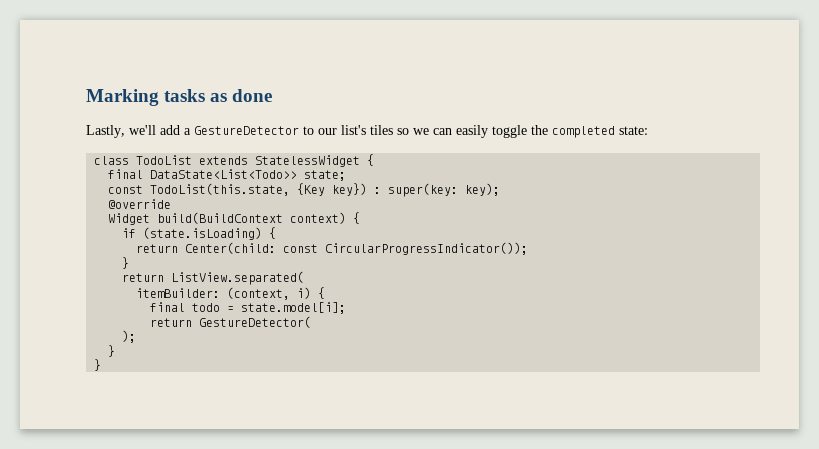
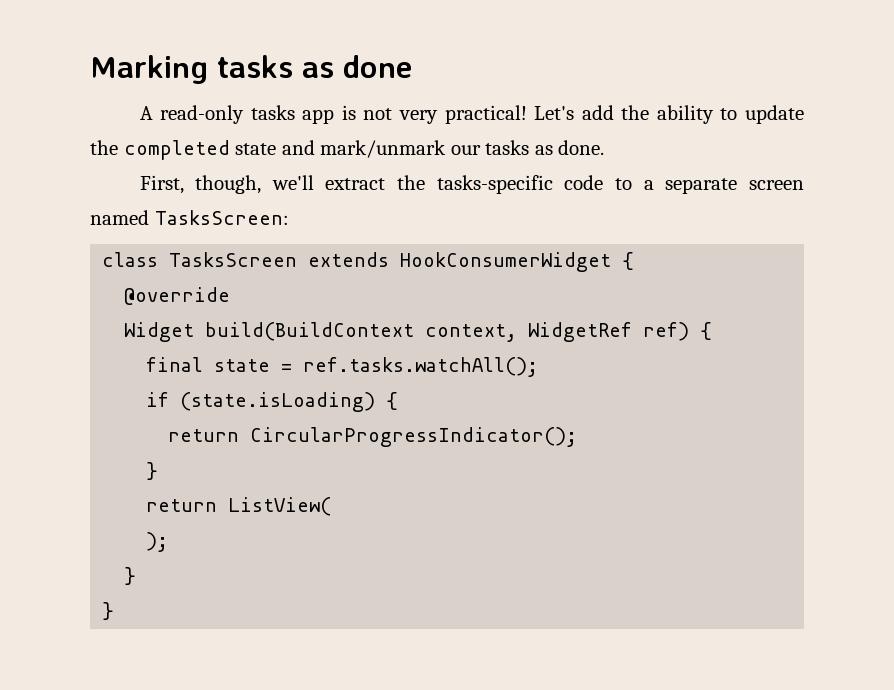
[86,125,648,138] [94,154,375,167] [108,169,347,181] [108,183,501,197] [108,199,172,209] [108,212,361,225] Lastly, we'll add a GestureDetector to our list's tiles so we can easily toggle the completed state: // class TodoList extends StatelessWidget { // final DataState<List<Todo>> state; // const TodoList(this.state, {Key key}) : super(key: key); // @override // Widget build(BuildContext context) { -> [139,105,805,124] [90,140,605,160] [139,175,805,194] [90,210,289,225] [102,252,635,272] [124,287,231,305] [124,322,713,342] [146,357,539,377] A read-only tasks app is not very practical! Let's add the ability to update the completed state and mark/unmark our tasks as done. // First, though, we'll extract the tasks-specific code to a separate screen named TasksScreen: // class TasksScreen extends HookConsumerWidget { // @override // Widget build(BuildContext context, WidgetRef ref) { // final state = ref.tasks.watchAll();
[185,242,529,255] Center(child: const CircularProgressIndicator()); -> [250,427,578,447] CircularProgressIndicator();
[171,271,305,285] [136,287,326,300] [150,302,347,314] [150,316,312,328] ListView.separated( // itemBuilder: (context, i) { // final todo = state.model[i]; // return GestureDetector( -> [228,497,332,516] ListView(

